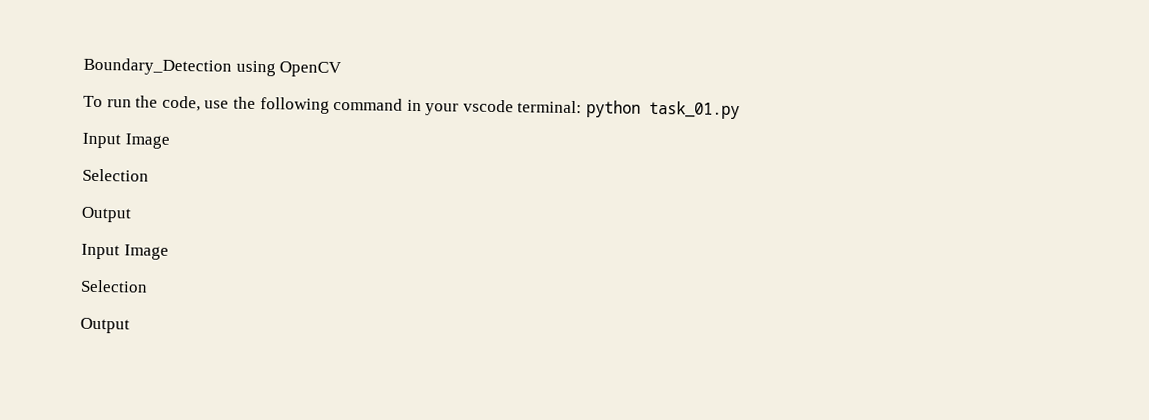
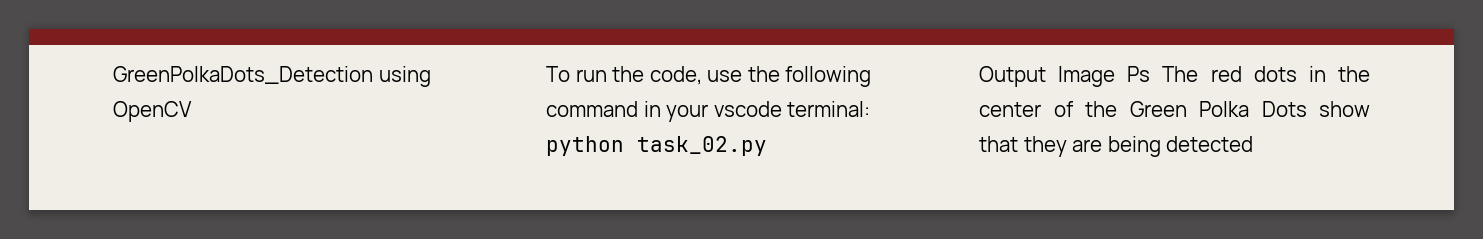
[83,57,232,76] Boundary_Detection -> [113,66,373,84] GreenPolkaDots_Detection
[649,100,741,120] [82,132,170,149] [82,168,149,182] [81,206,131,223] [81,243,169,260] [80,279,148,293] [80,317,130,334] task_01.py // Input Image // Selection // Output // Input Image // Selection // Output -> [637,136,767,156] [979,66,1370,87] [979,101,1370,117] [979,136,1254,157] task_02.py // Output Image Ps The red dots in the center of the Green Polka Dots show that they are being detected

